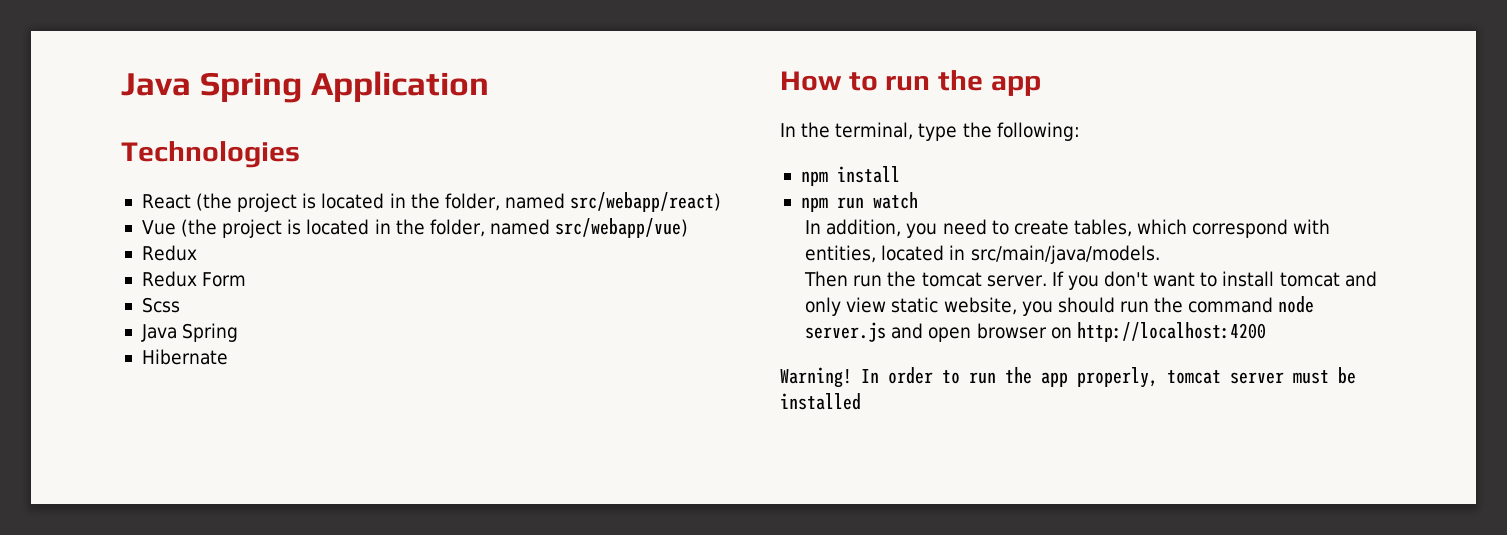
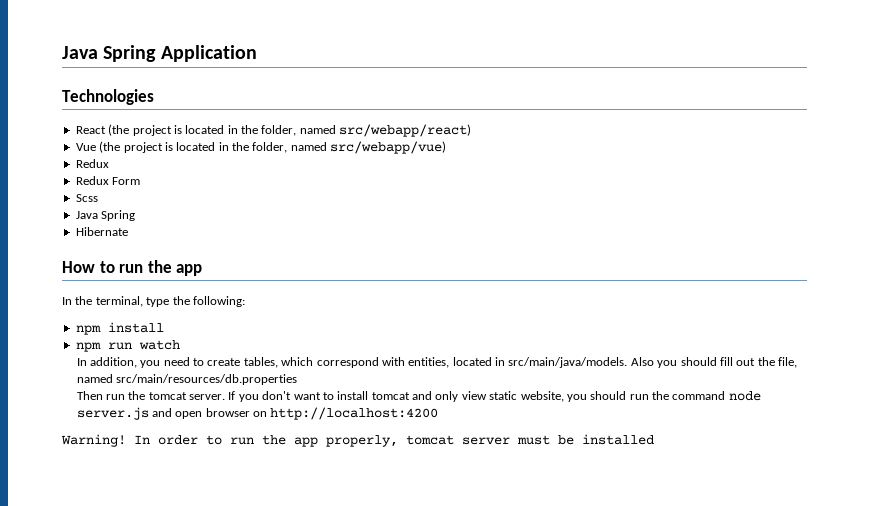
(1160, 254) none -> [630,357,798,368] [76,374,297,385] Also you should fill out the file, named src/main/resources/db.properties

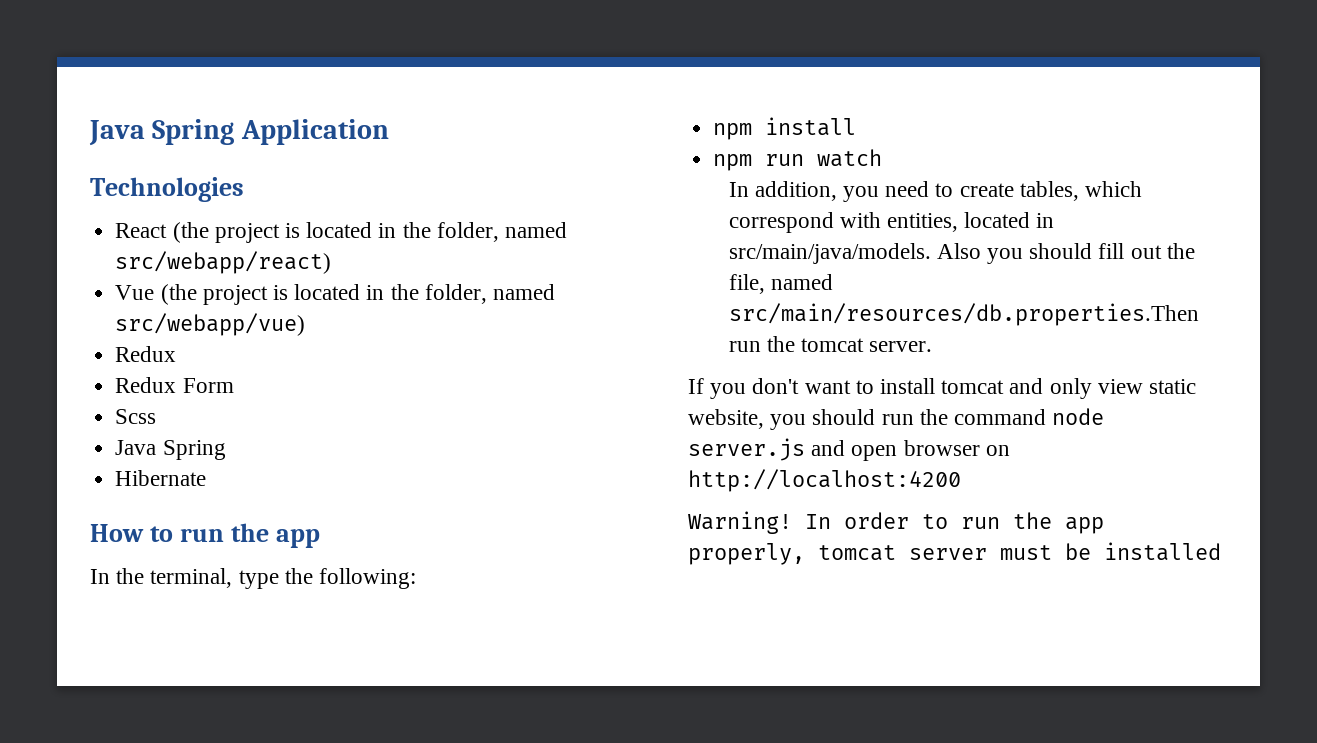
[115,374,297,385] [76,391,103,400] src/main/resources/db.properties // Then -> [728,303,1199,326] src/main/resources/db.properties.Then
(226, 397) none -> (933, 346) //

